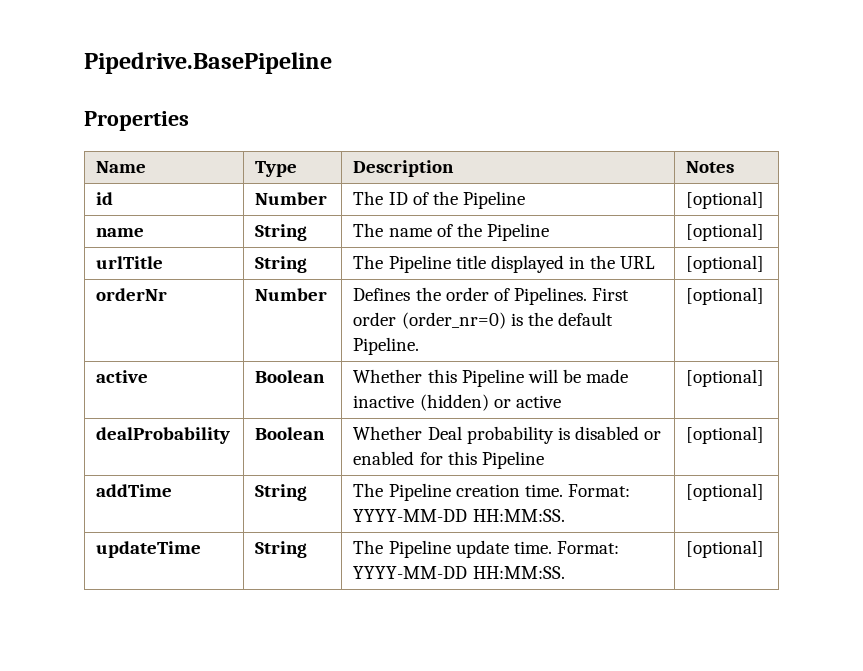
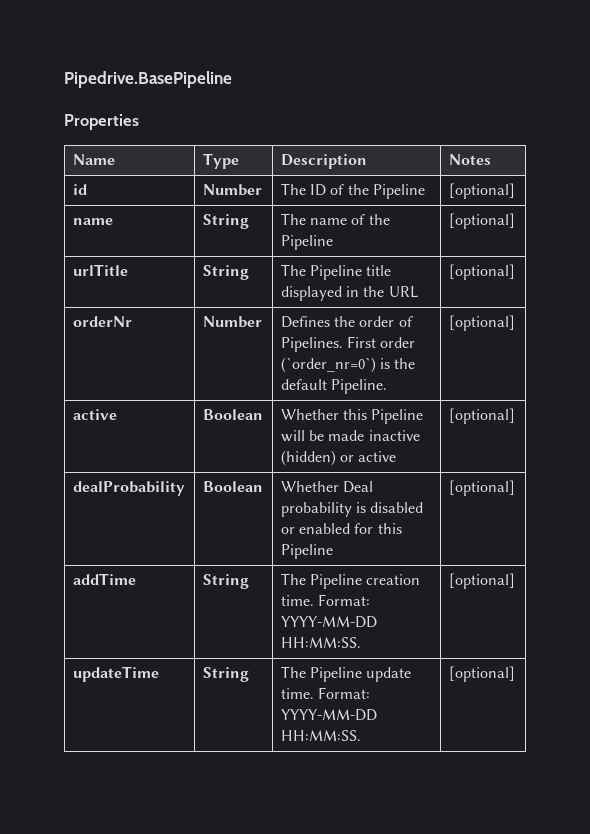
[401,312,506,329] (order_nr=0) -> [280,357,376,373] (`order_nr=0`)

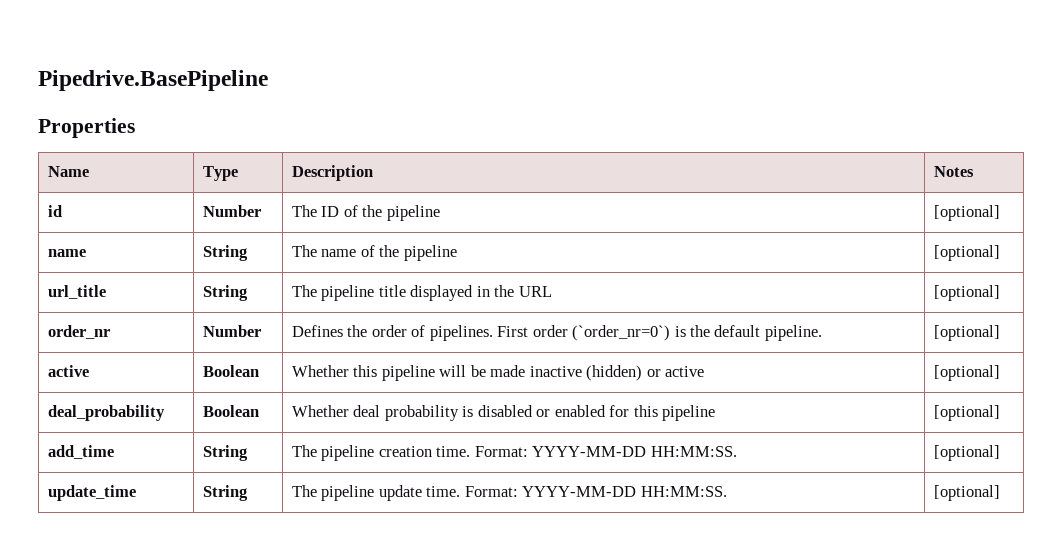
[372,184,425,199] Pipeline -> [386,205,440,221] pipeline
[280,235,333,250] [448,213,515,229] [72,264,128,276] [202,265,249,280] [280,264,362,280] Pipeline | [optional] // urlTitle | String | The Pipeline -> [403,245,457,261] [933,245,1000,261] [47,285,106,299] [202,285,248,301] [291,285,375,301] pipeline | [optional] // url_title | String | The pipeline
[72,316,132,327] orderNr -> [47,325,110,339] order_nr
[280,337,343,352] Pipelines. -> [429,325,493,341] pipelines.
[330,379,387,394] Pipeline. -> [764,325,822,341] pipeline.
[371,409,424,424] Pipeline -> [381,365,435,381] pipeline
[72,481,185,496] [202,481,263,492] [280,481,373,493] dealProbability | Boolean | Whether Deal -> [47,405,165,421] [202,405,259,417] [291,405,381,417] deal_probability | Boolean | Whether deal
[280,544,333,559] [448,480,515,496] [72,573,136,585] [202,574,249,589] [280,573,362,589] Pipeline | [optional] // addTime | String | The Pipeline -> [661,405,715,421] [933,405,1000,421] [47,445,114,459] [202,445,248,461] [291,445,375,461] pipeline | [optional] // add_time | String | The pipeline
[72,666,159,682] [202,667,249,682] [280,666,362,682] updateTime | String | The Pipeline -> [47,485,136,501] [202,485,248,501] [291,485,375,501] update_time | String | The pipeline

